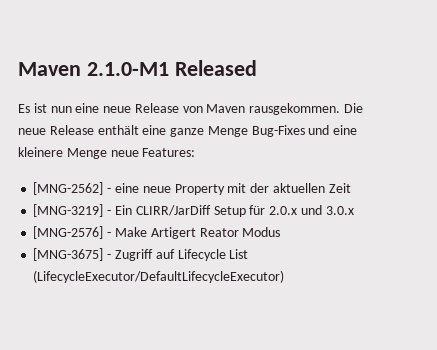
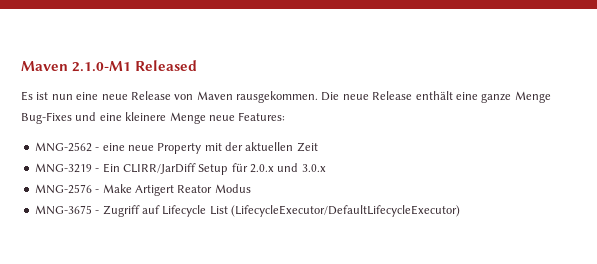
[33,182,104,195] [MNG-2562] -> [34,142,92,152] MNG-2562
[33,204,104,217] [MNG-3219] -> [34,163,92,173] MNG-3219
[33,226,104,239] [MNG-2576] -> [34,184,92,194] MNG-2576
[33,248,104,261] [MNG-3675] -> [34,205,92,215] MNG-3675

